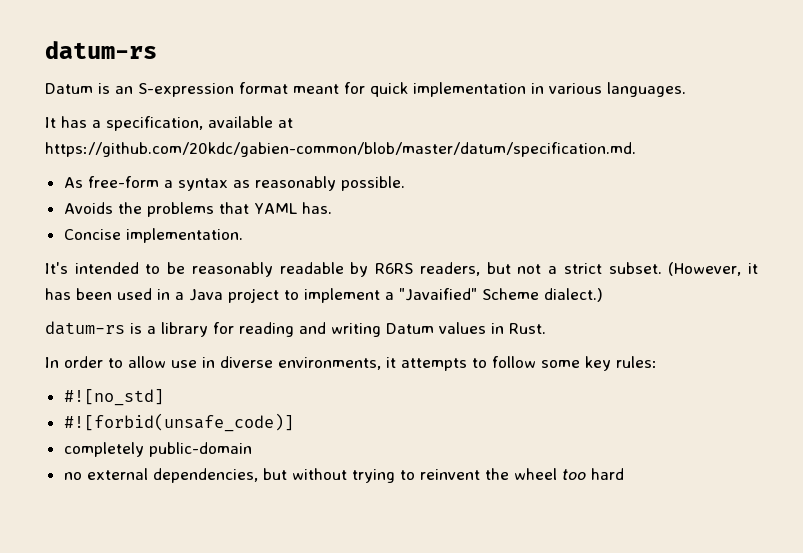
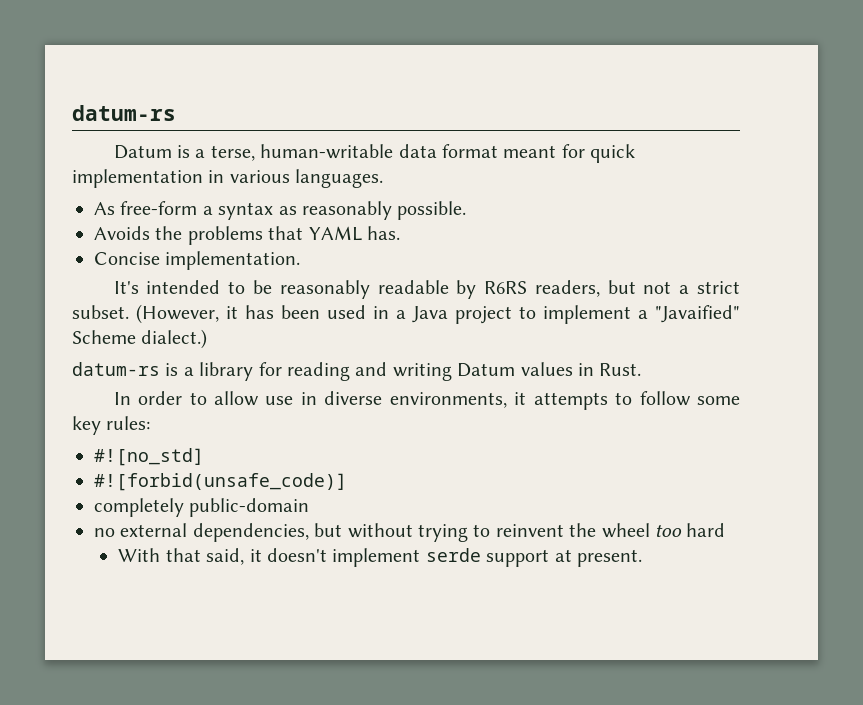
[115,83,234,97] an S-expression -> [195,144,437,161] a terse, human-writable data
[45,116,293,131] [45,142,636,157] // It has a specification, available at https://github.com/20kdc/gabien-common/blob/master/datum/specification.md. -> (384, 178) none
(624, 474) none -> [118,548,643,567] // With that said, it doesn't implement serde support at present.

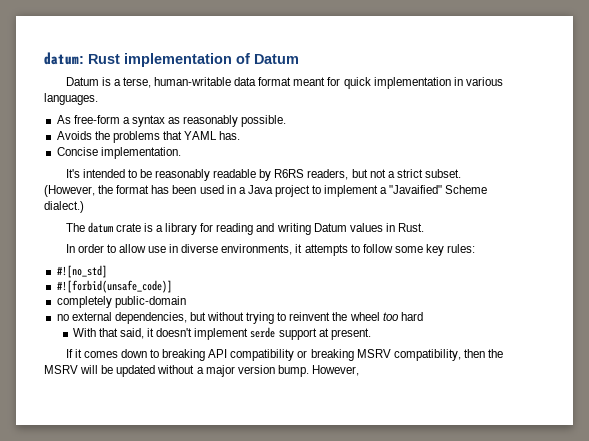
[72,105,176,121] datum-rs -> [44,52,299,67] datum: Rust implementation of Datum
[226,306,238,319] it -> [98,185,150,194] the format
[72,362,160,376] datum-rs -> [65,222,141,233] The datum crate
(643, 558) none -> [65,349,503,361] [44,365,359,377] // If it comes down to breaking API compatibility or breaking MSRV compatibility, then the MSRV will be updated without a major version bump. However,

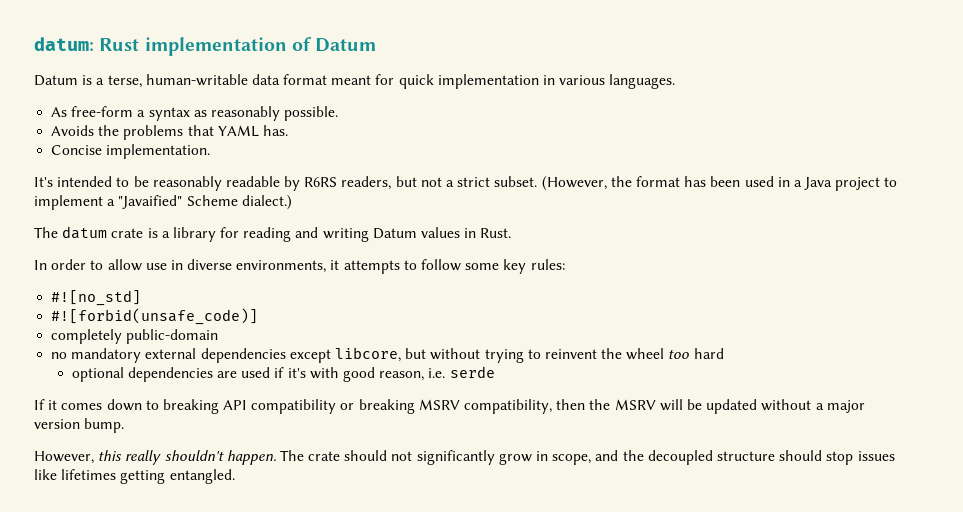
[71,312,187,324] external dependencies, -> [71,347,401,363] mandatory external dependencies except libcore,
[72,327,371,340] With that said, it doesn't implement serde support at present. -> [71,366,495,382] optional dependencies are used if it's with good reason, i.e. serde
[311,365,359,376] However, -> [34,450,895,465] [34,469,235,484] // However, this really shouldn't happen. The crate should not significantly grow in scope, and the decoupled structure should stop issues like lifetimes getting entangled.

